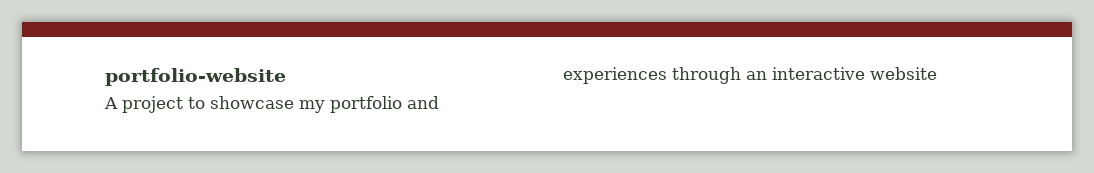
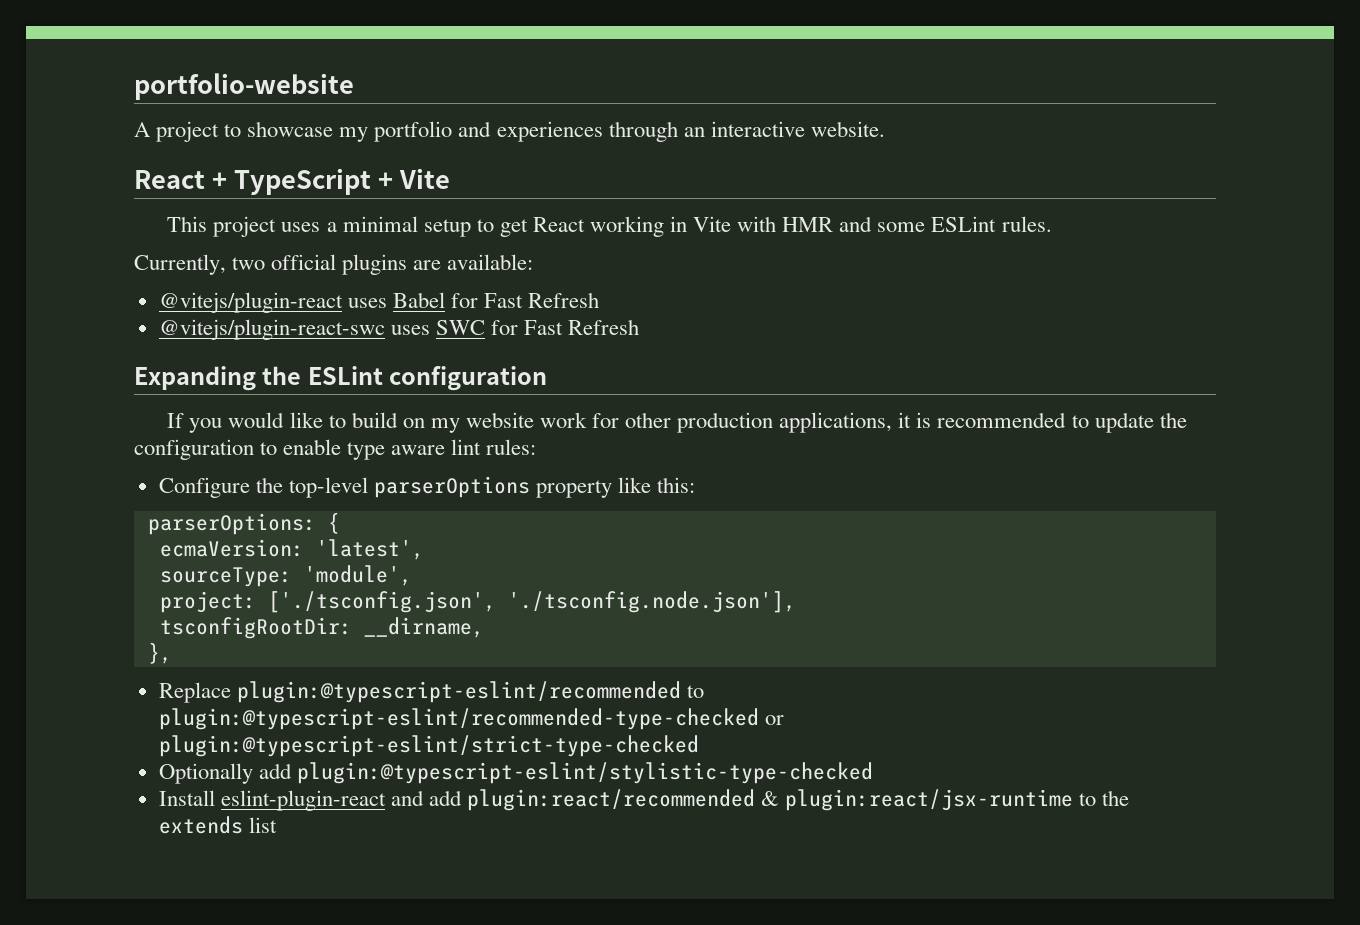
[870,67,937,80] website -> [810,121,885,137] [134,168,450,195] [167,216,1052,237] [134,254,534,275] [158,292,600,313] [158,319,640,340] [134,366,548,391] [167,412,1187,433] [134,439,537,460] [158,476,696,498] [147,512,340,535] [159,539,424,560] [159,565,412,587] [159,591,796,613] [159,617,484,639] [147,642,172,664] [158,681,704,703] [158,708,784,730] [158,735,699,757] [158,762,873,784] [158,789,1130,811] [158,816,277,834] website. // React + TypeScript + Vite // This project uses a minimal setup to get React working in Vite with HMR and some ESLint rules. // Currently, two official plugins are available: // @vitejs/plugin-react uses Babel for Fast Refresh // @vitejs/plugin-react-swc uses SWC for Fast Refresh // Expanding the ESLint configuration // If you would like to build on my website work for other production applications, it is recommended to update the configuration to enable type aware lint rules: // Configure the top-level parserOptions property like this: // parserOptions: { // ecmaVersion: 'latest', // sourceType: 'module', // project: ['./tsconfig.json', './tsconfig.node.json'], // tsconfigRootDir: __dirname, // }, // Replace plugin:@typescript-eslint/recommended to plugin:@typescript-eslint/recommended-type-checked or plugin:@typescript-eslint/strict-type-checked // Optionally add plugin:@typescript-eslint/stylistic-type-checked // Install eslint-plugin-react and add plugin:react/recommended & plugin:react/jsx-runtime to the extends list

